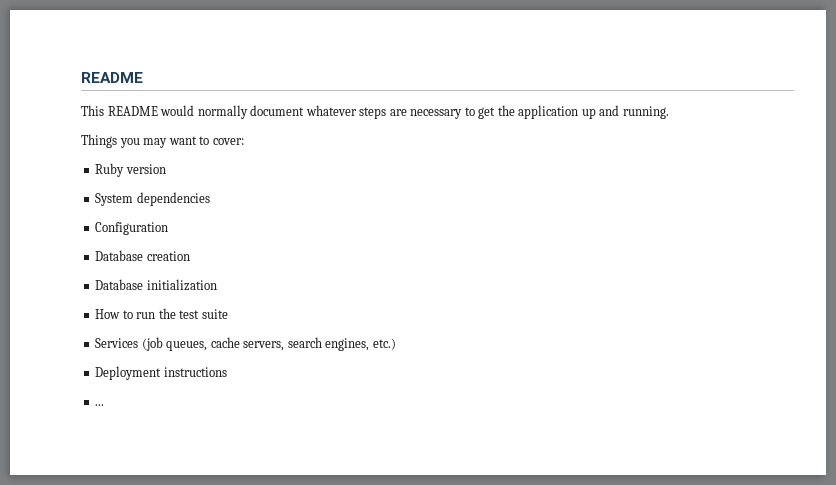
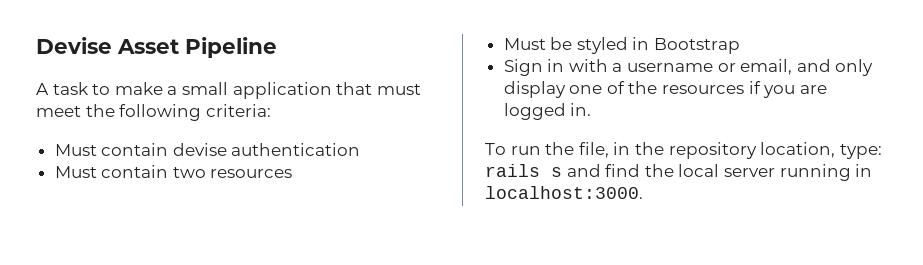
[81,72,143,83] [81,105,669,119] [81,134,244,148] [95,163,166,177] [95,192,210,206] [95,222,169,235] [95,250,190,261] [95,279,217,291] [95,308,228,319] [95,337,396,351] [95,366,227,380] [95,404,105,406] README // This README would normally document whatever steps are necessary to get the application up and running. // Things you may want to cover: // Ruby version // System dependencies // Configuration // Database creation // Database initialization // How to run the test suite // Services (job queues, cache servers, search engines, etc.) // Deployment instructions // ... -> [36,37,277,58] [36,82,421,99] [36,104,271,121] [54,143,361,156] [54,165,293,178] [503,37,741,54] [503,59,874,76] [503,81,827,98] [503,103,592,120] [485,142,882,159] [485,164,873,181] [485,186,643,199] Devise Asset Pipeline // A task to make a small application that must meet the following criteria: // Must contain devise authentication // Must contain two resources // Must be styled in Bootstrap // Sign in with a username or email, and only display one of the resources if you are logged in. // To run the file, in the repository location, type: rails s and find the local server running in localhost:3000.

